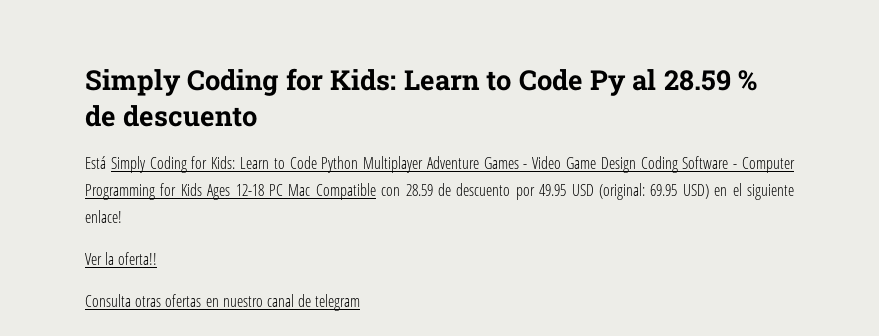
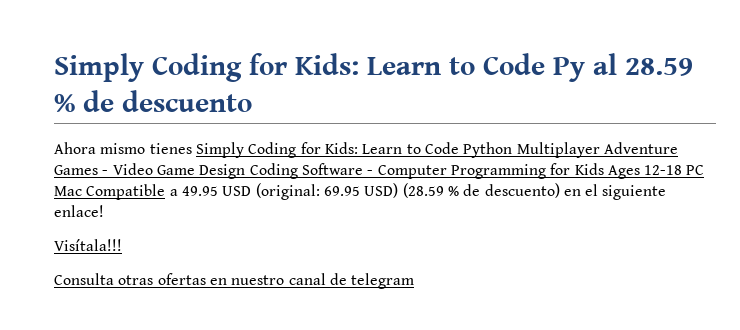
[85,156,106,169] Está -> [54,142,192,154] Ahora mismo tienes
[381,183,535,200] con 28.59 de descuento por -> [169,189,178,196] a
(709, 191) none -> [402,183,560,198] (28.59 % de descuento)
[85,252,158,265] Ver la oferta!! -> [54,239,122,251] Visítala!!!

